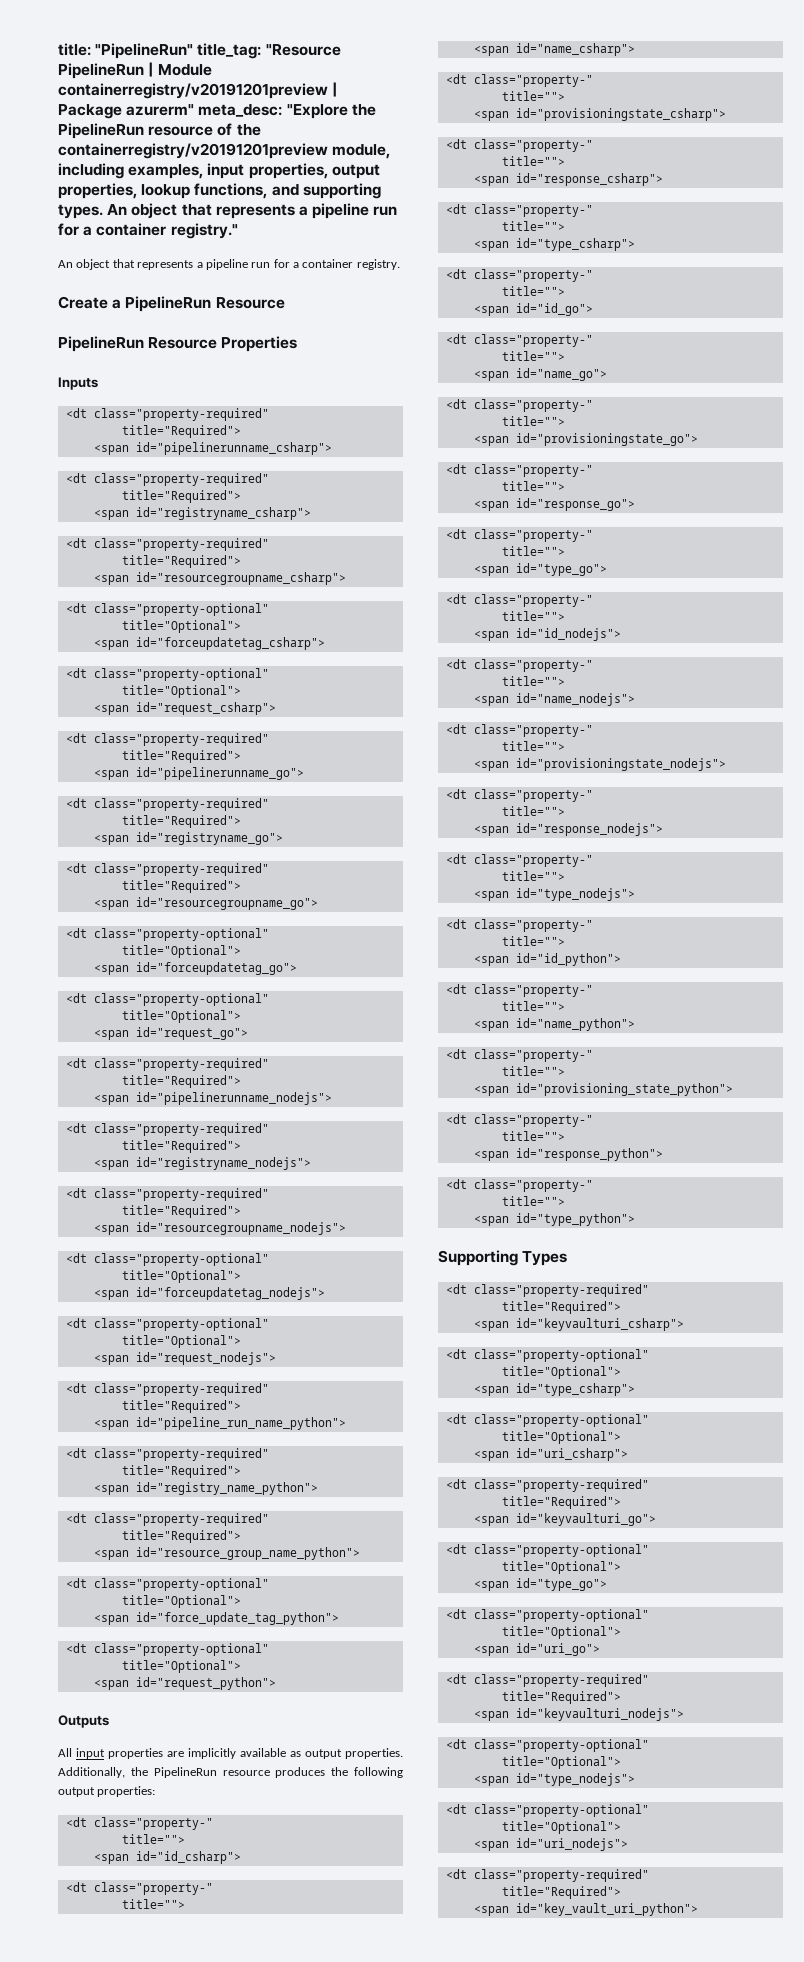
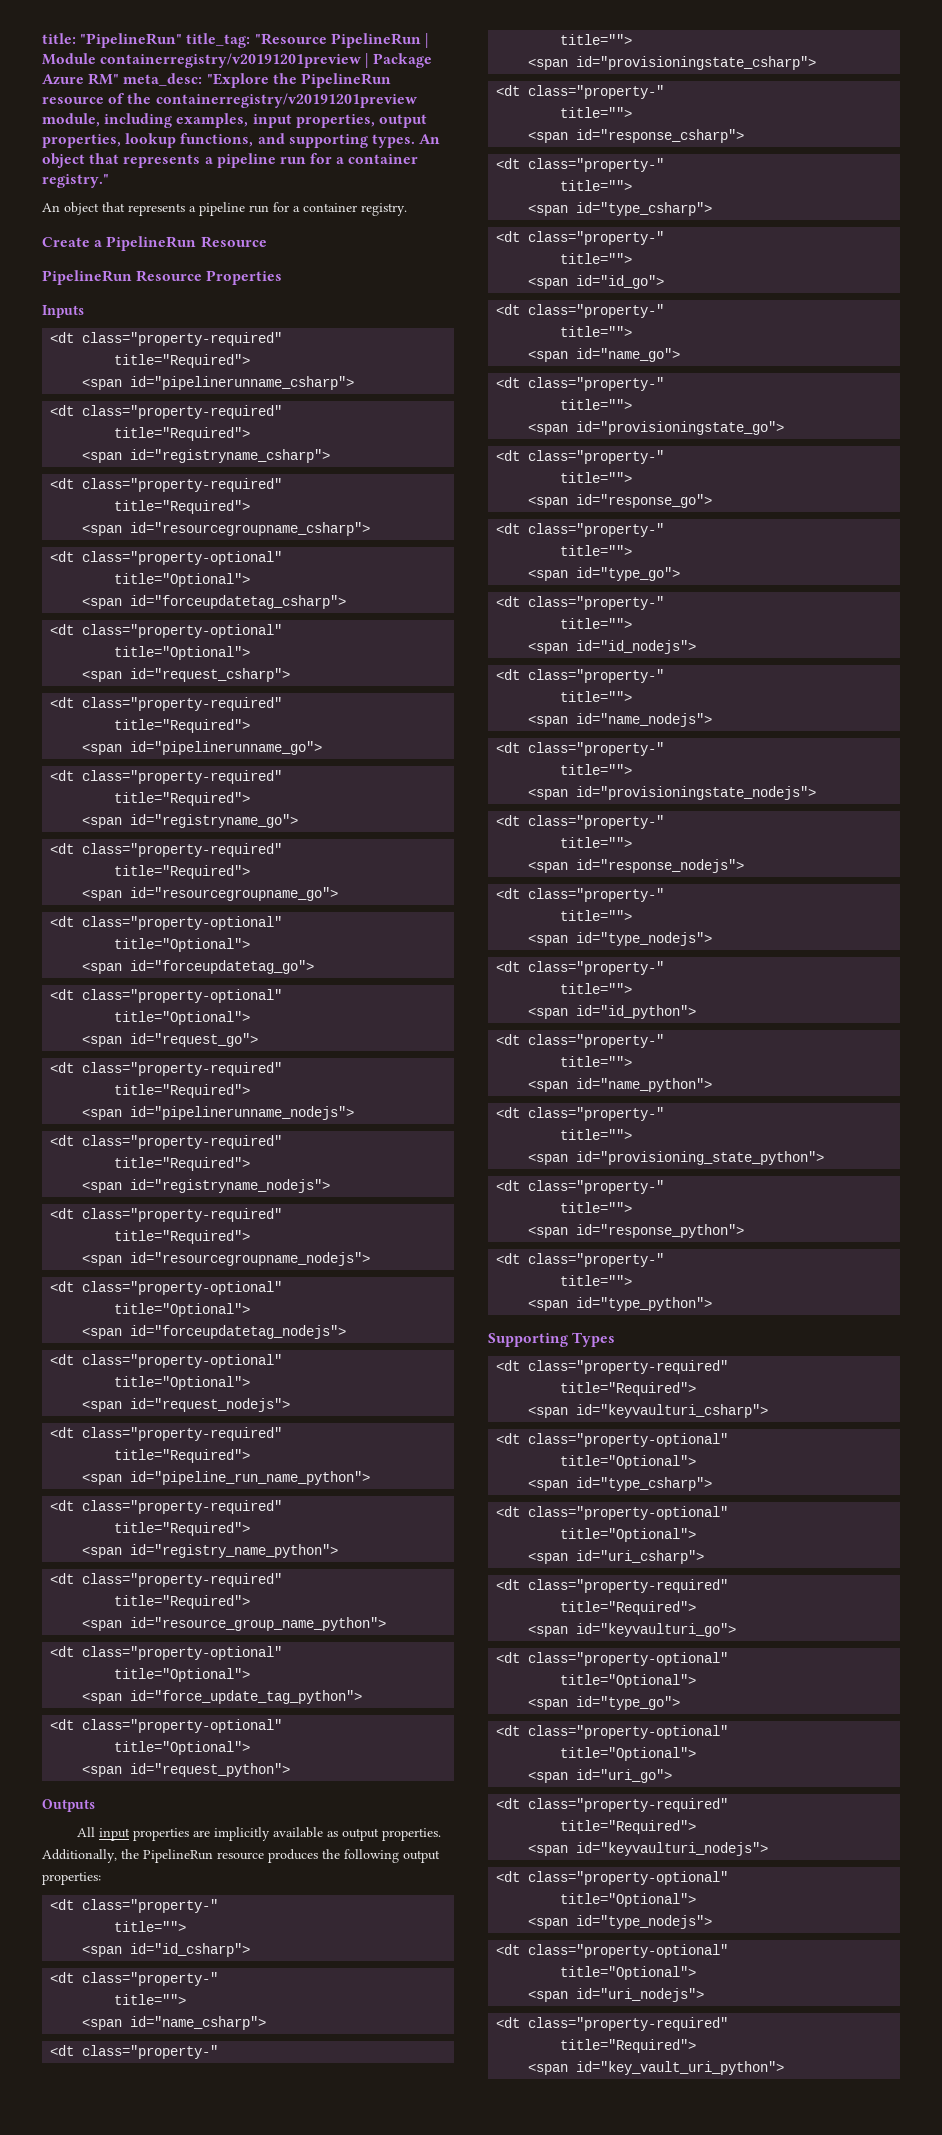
[126,104,195,116] azurerm" -> [42,73,120,85] Azure RM"

